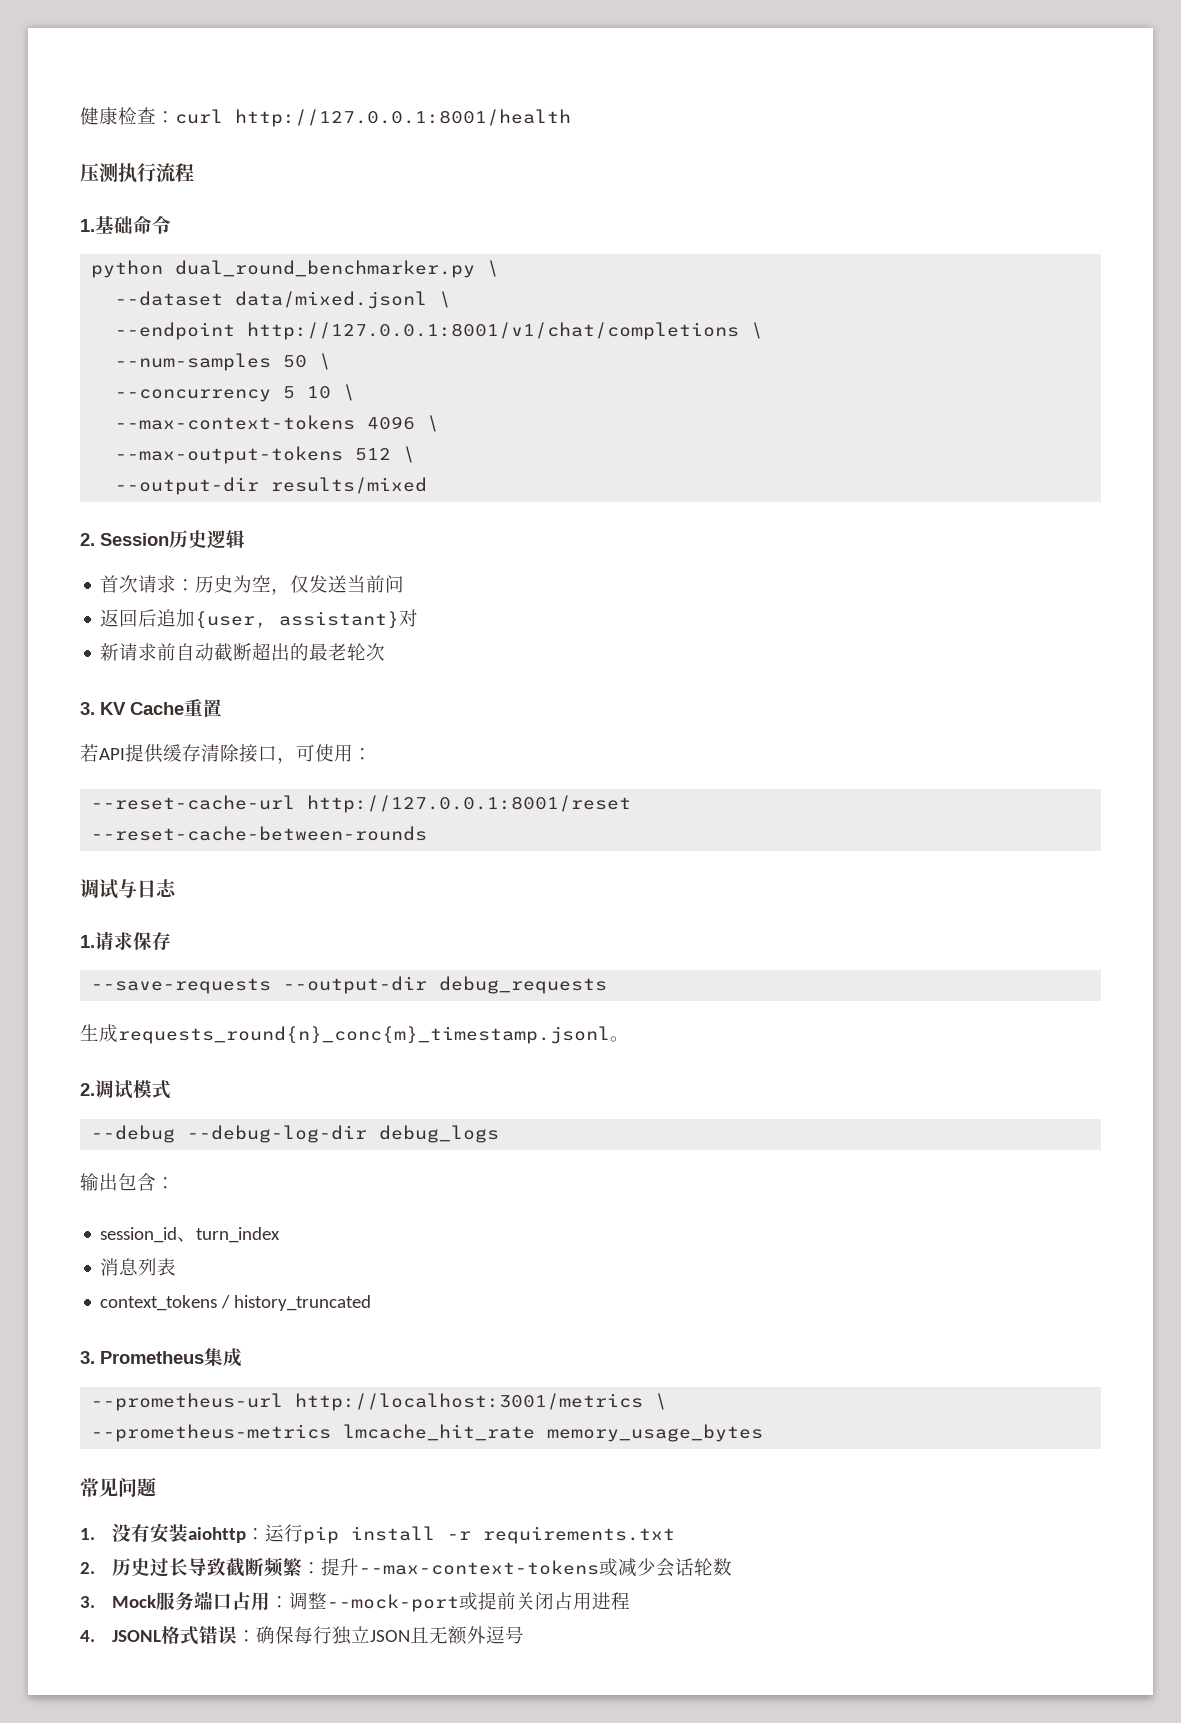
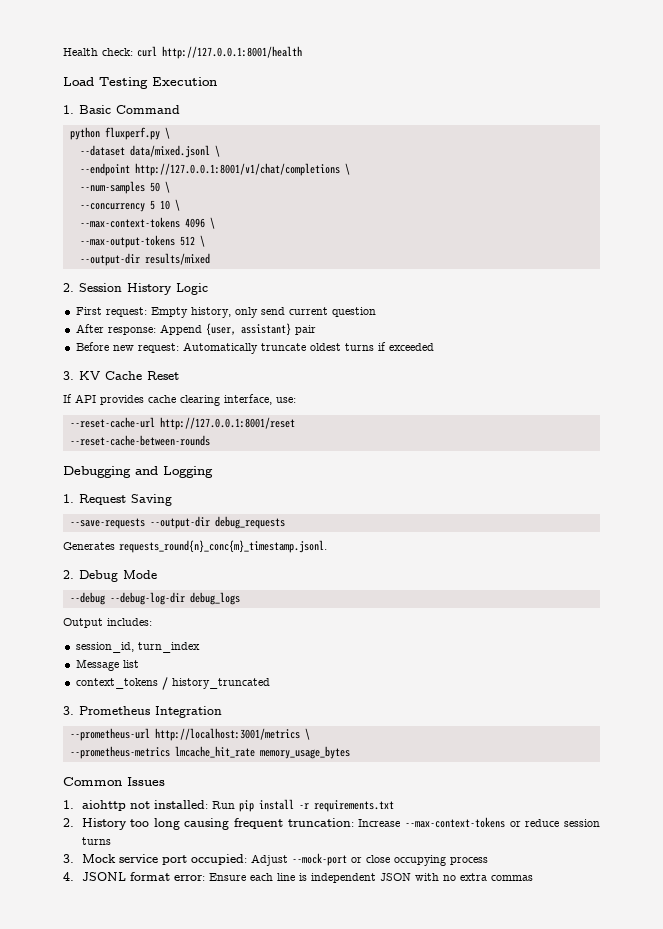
[80,107,175,125] 健康检查： -> [63,48,133,56] Health check:
[80,163,194,183] [80,215,171,234] 压测执行流程 // 1.基础命令 -> [63,77,217,89] [63,105,180,114] Load Testing Execution // 1. Basic Command
[175,260,476,278] dual_round_benchmarker.py -> [104,127,160,140] fluxperf.py
[169,530,245,549] [100,575,405,595] [100,609,419,629] [100,642,386,662] [80,699,222,717] [80,744,372,764] 历史逻辑 // 首次请求：历史为空，仅发送当前问 // 返回后追加{user, assistant}对 // 新请求前自动截断超出的最老轮次 // 3. KV Cache重置 // 若API提供缓存清除接口，可使用： -> [127,283,208,295] [75,307,376,318] [75,323,316,336] [75,342,434,354] [63,371,179,380] [63,394,296,406] History Logic // First request: Empty history, only send current question // After response: Append {user, assistant} pair // Before new request: Automatically truncate oldest turns if exceeded // 3. KV Cache Reset // If API provides cache clearing interface, use:
[80,879,177,899] [80,931,171,951] 调试与日志 // 1.请求保存 -> [63,466,213,478] [63,494,172,506] Debugging and Logging // 1. Request Saving
[80,1024,629,1044] [80,1080,171,1099] 生成requests_round{n}_conc{m}_timestamp.jsonl。 // 2.调试模式 -> [63,540,327,553] [63,570,157,582] Generates requests_round{n}_conc{m}_timestamp.jsonl. // 2. Debug Mode
[80,1173,175,1191] [100,1227,197,1243] 输出包含： // session_id、 -> [63,618,152,628] [75,642,134,653] Output includes: // session_id,
[100,1258,177,1276] 消息列表 -> [75,659,139,671] Message list
[204,1348,242,1367] 集成 -> [155,706,222,718] Integration
[80,1477,156,1497] [80,1523,304,1543] 常见问题 // 1.没有安装aiohttp：运行 -> [63,777,165,786] [63,800,235,811] Common Issues // 1. aiohttp not installed: Run
[112,1557,733,1577] [80,1591,631,1612] [80,1626,525,1645] 历史过长导致截断频繁：提升--max-context-tokens或减少会话轮数 // 3. Mock服务端口占用：调整--mock-port或提前关闭占用进程 // 4. JSONL格式错误：确保每行独立JSON且无额外逗号 -> [81,817,601,830] [81,837,111,845] [63,853,488,866] [63,872,533,883] History too long causing frequent truncation: Increase --max-context-tokens or reduce session turns // 3. Mock service port occupied: Adjust --mock-port or close occupying process // 4. JSONL format error: Ensure each line is independent JSON with no extra commas

